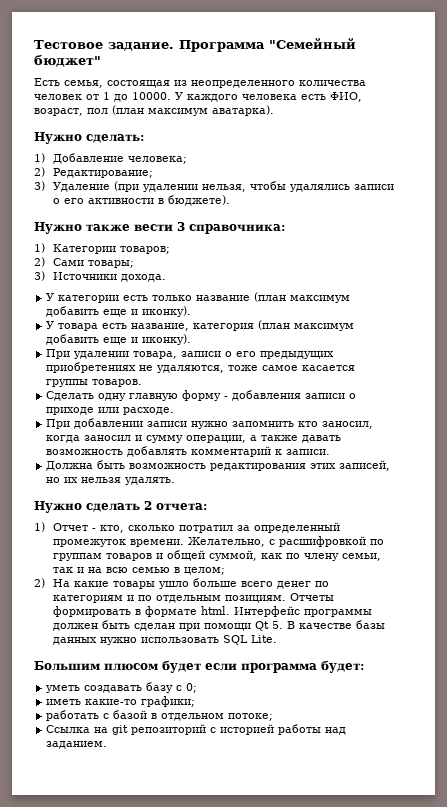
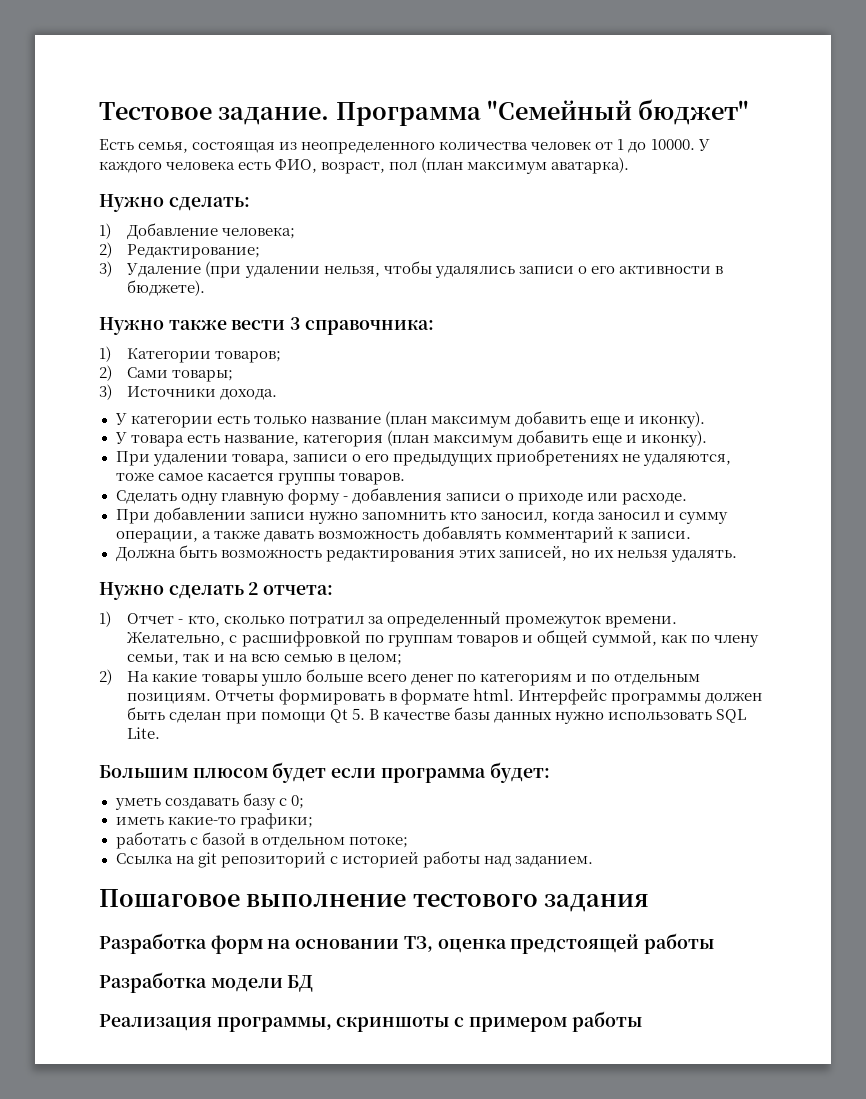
(108, 745) none -> [99,889,650,912] [99,933,715,954] [99,972,314,993] [99,1011,642,1032] // Пошаговое выполнение тестового задания // Разработка форм на основании ТЗ, оценка предстоящей работы // Разработка модели БД // Реализация программы, скриншоты с примером работы

